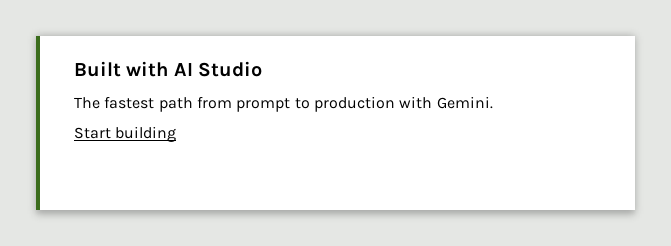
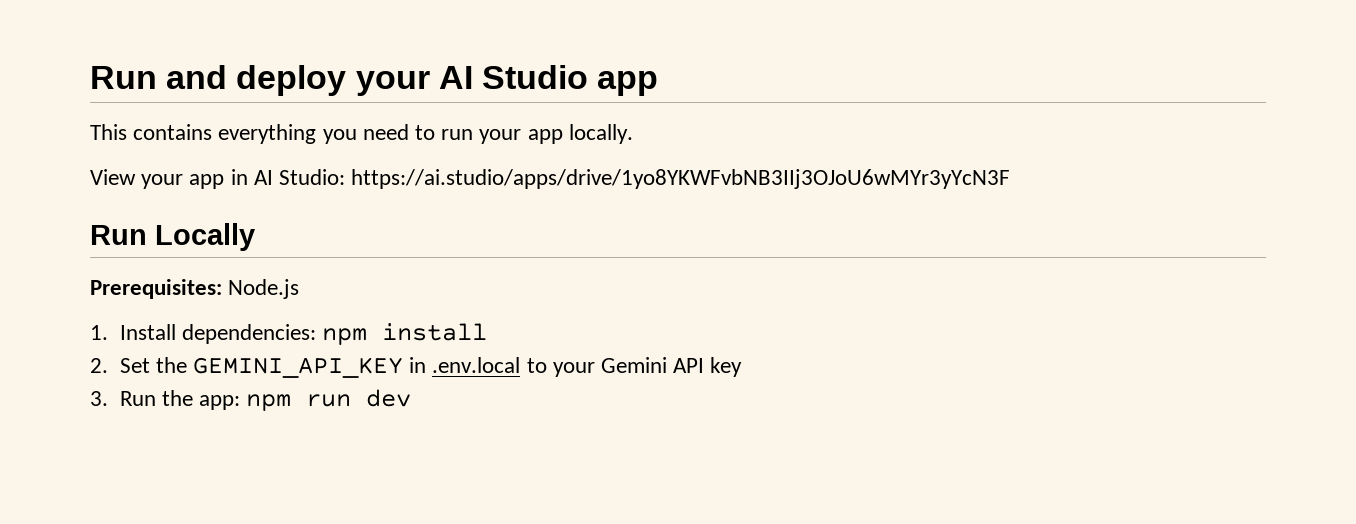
[74,61,263,77] [74,96,493,112] [74,126,177,142] Built with AI Studio // The fastest path from prompt to production with Gemini. // Start building -> [90,65,659,96] [90,124,633,144] [90,169,1011,189] [90,223,255,251] [90,279,300,299] [90,323,487,345] [90,357,743,378] [90,389,412,411] Run and deploy your AI Studio app // This contains everything you need to run your app locally. // View your app in AI Studio: https://ai.studio/apps/drive/1yo8YKWFvbNB3IIj3OJoU6wMYr3yYcN3F // Run Locally // Prerequisites: Node.js // 1. Install dependencies: npm install // 2. Set the GEMINI_API_KEY in .env.local to your Gemini API key // 3. Run the app: npm run dev

